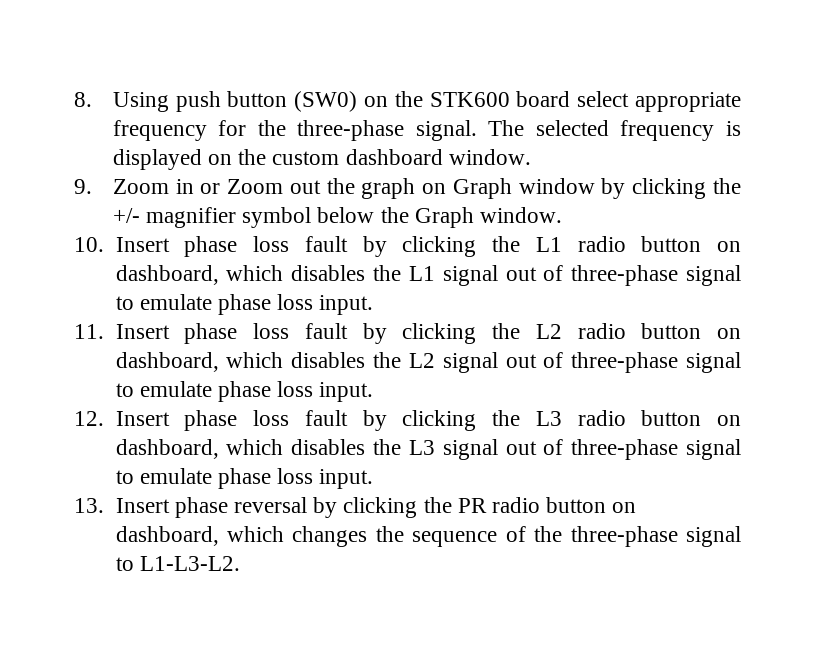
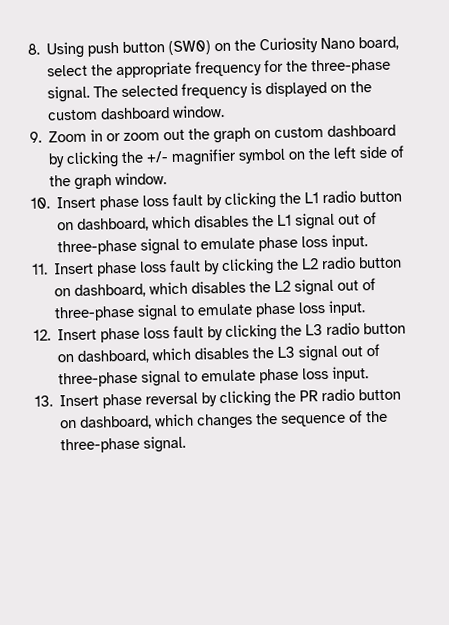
[429,91,630,107] STK600 board select -> [259,36,400,54] [47,64,114,77] Curiosity Nano board, select the
[227,179,284,194] Zoom -> [123,132,161,141] zoom
[452,178,595,199] Graph window -> [274,124,397,138] custom dashboard
[317,207,474,228] below the Graph -> [288,145,405,160] [49,174,113,190] on the left side of the graph
[686,526,741,547] [115,556,240,571] signal to L1-L3-L2. -> [143,435,187,453] signal.

